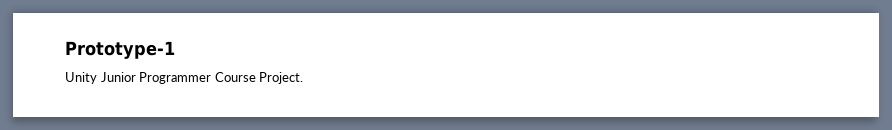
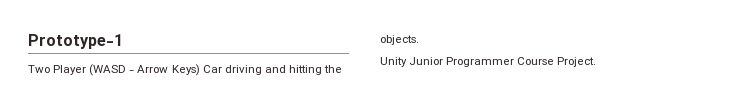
(175, 50) none -> [28,64,343,76] [380,35,419,45] // Two Player (WASD - Arrow Keys) Car driving and hitting the objects.

